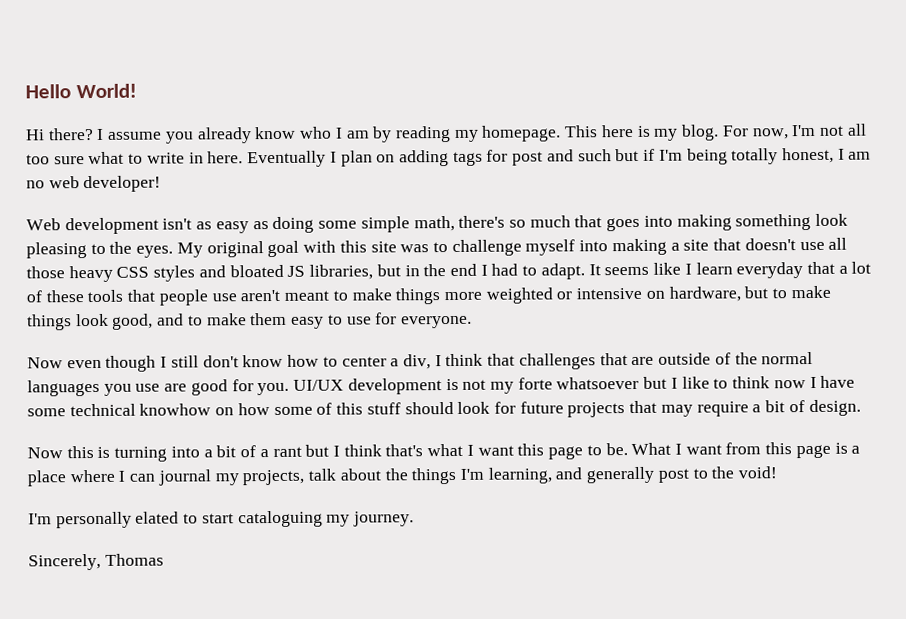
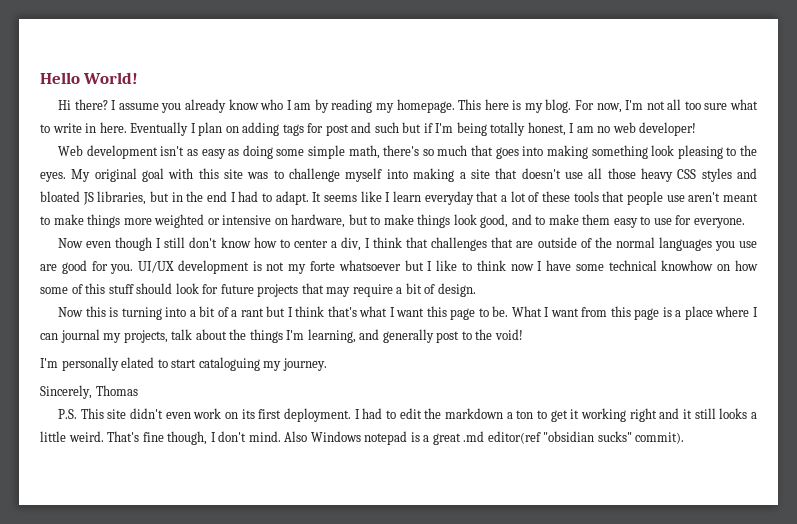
(164, 559) none -> [58,408,758,422] [40,431,685,445] // P.S. This site didn't even work on its first deployment. I had to edit the markdown a ton to get it working right and it still looks a little weird. That's fine though, I don't mind. Also Windows notepad is a great .md editor(ref "obsidian sucks" commit).

